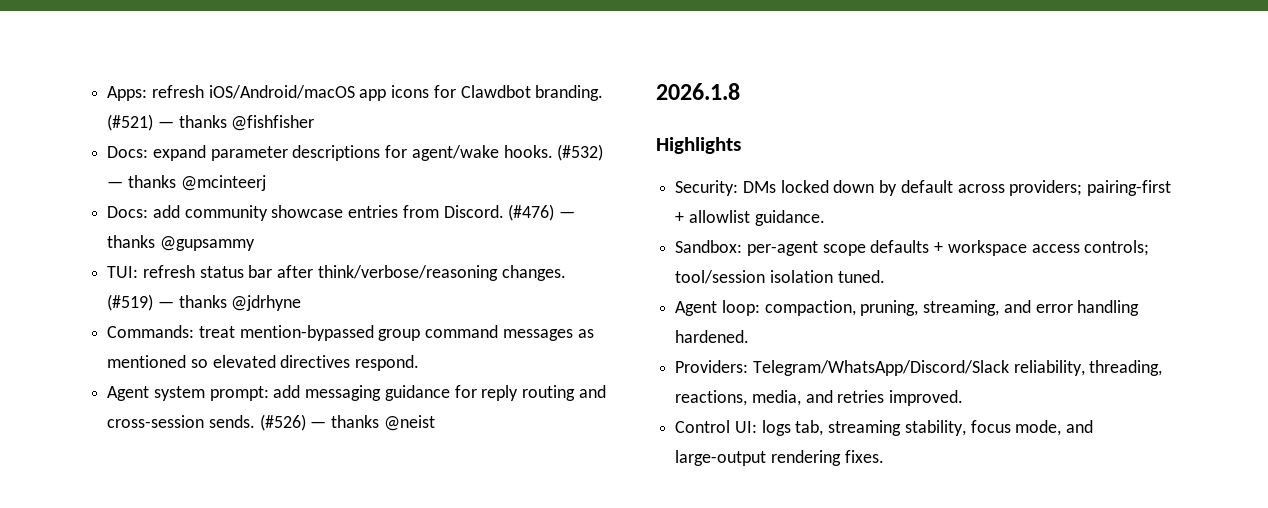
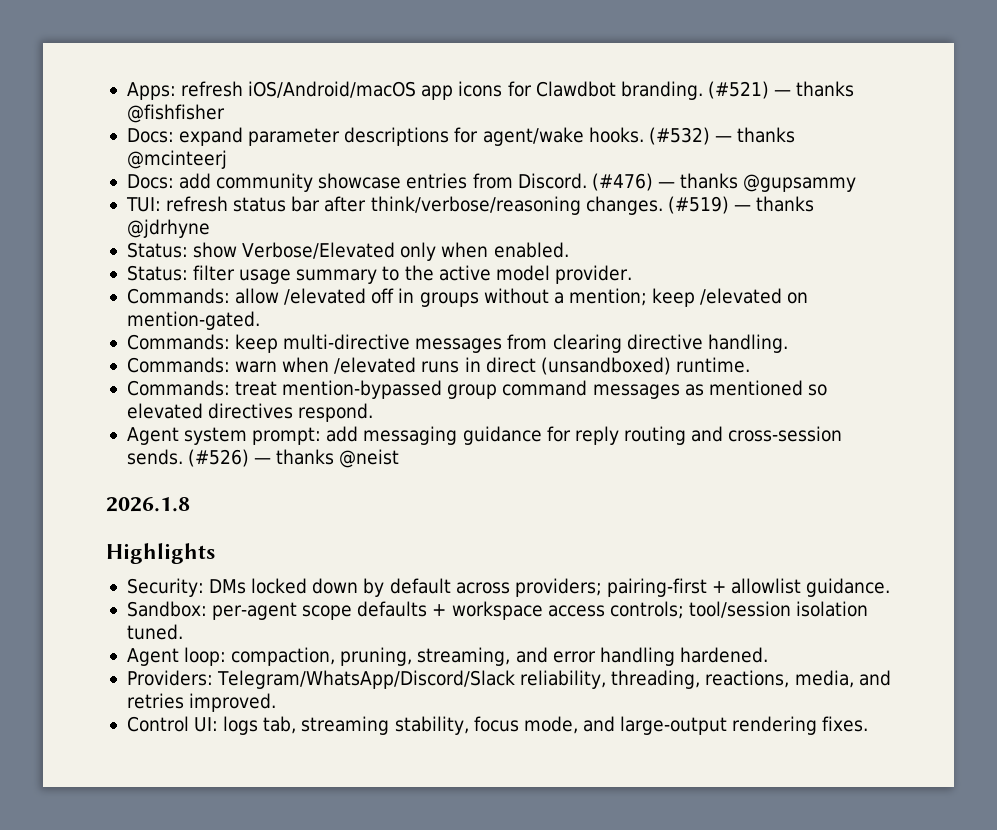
(302, 303) none -> [126,242,569,261] [126,265,632,284] [126,288,809,307] [126,311,260,330] [126,334,788,353] [126,357,750,375] // Status: show Verbose/Elevated only when enabled. // Status: filter usage summary to the active model provider. // Commands: allow /elevated off in groups without a mention; keep /elevated on mention-gated. // Commands: keep multi-directive messages from clearing directive handling. // Commands: warn when /elevated runs in direct (unsandboxed) runtime.

